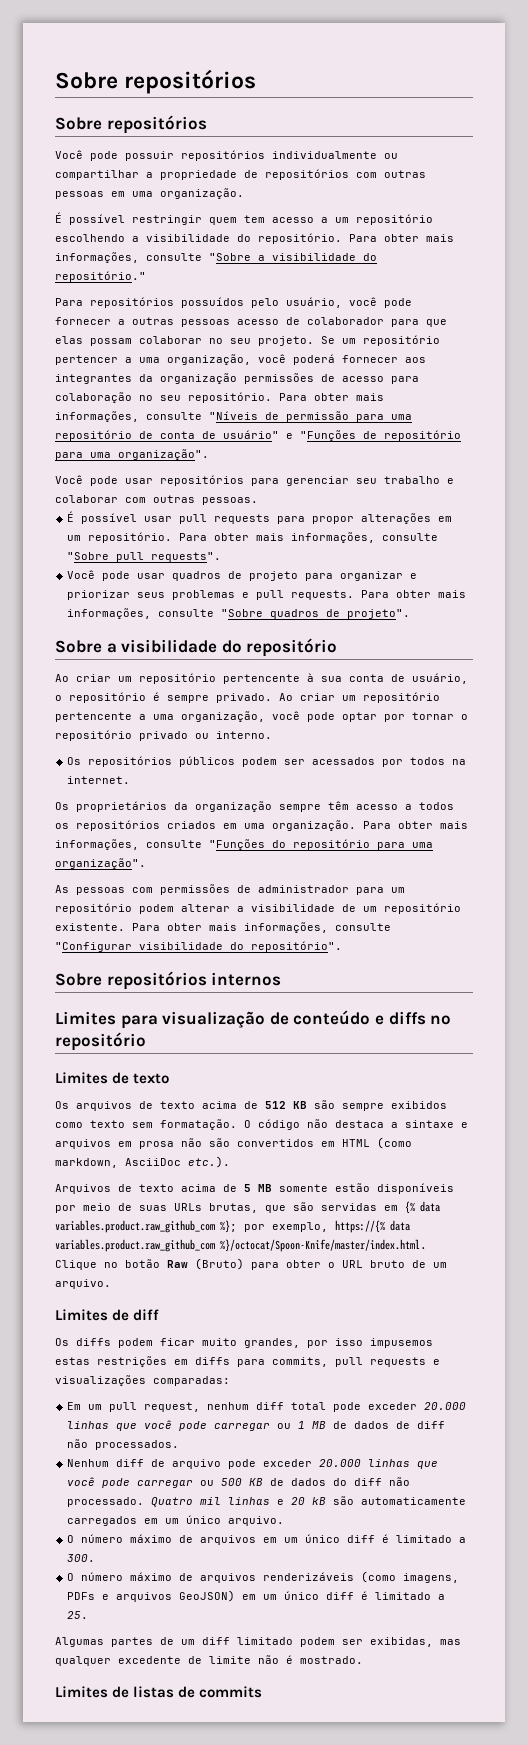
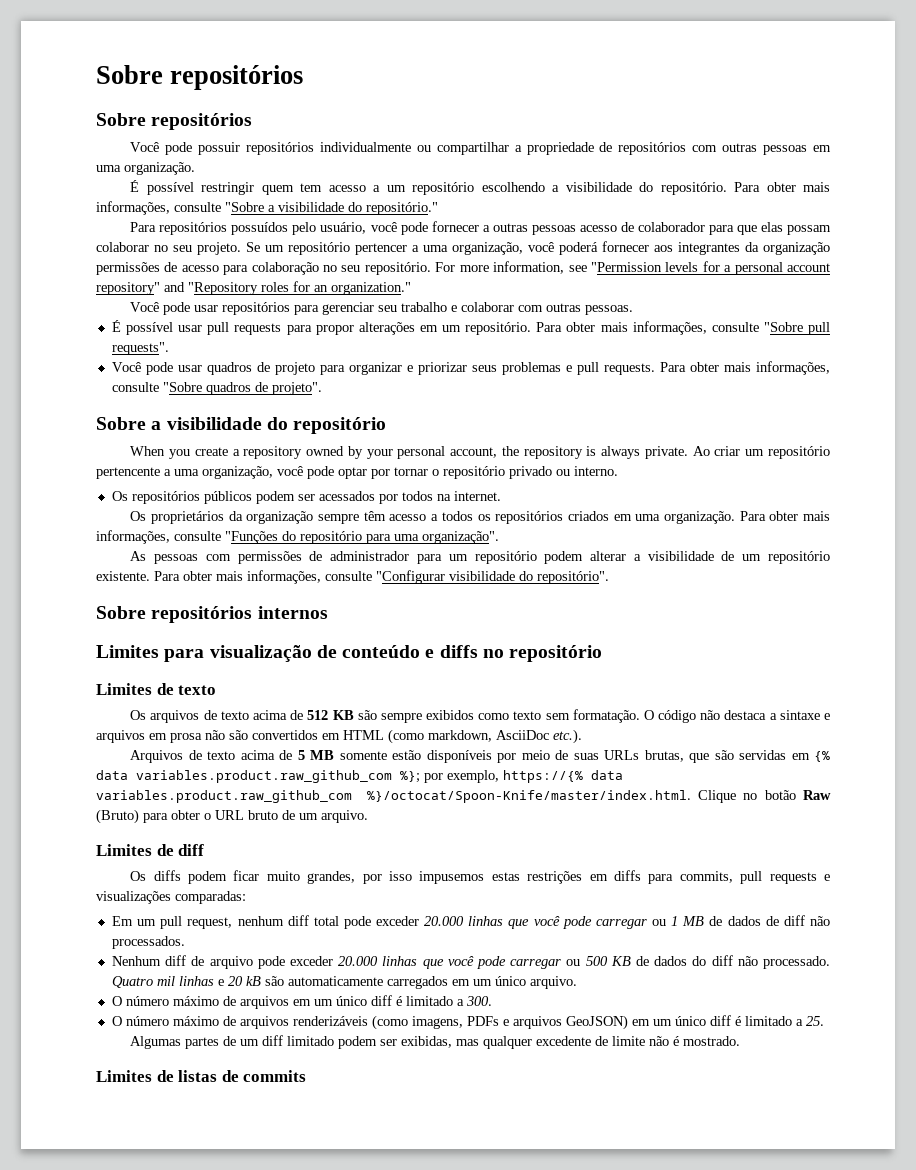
[279,393,384,401] [55,411,412,422] [55,430,461,441] [55,449,209,460] Para obter mais informações, consulte "Níveis de permissão para uma repositório de conta de usuário" e "Funções de repositório para uma organização". -> [435,261,830,275] [96,281,411,295] For more information, see "Permission levels for a personal account repository" and "Repository roles for an organization."
[55,673,468,684] [55,692,272,703] Ao criar um repositório pertencente à sua conta de usuário, o repositório é sempre privado. -> [130,446,688,459] When you create a repository owned by your personal account, the repository is always private.

